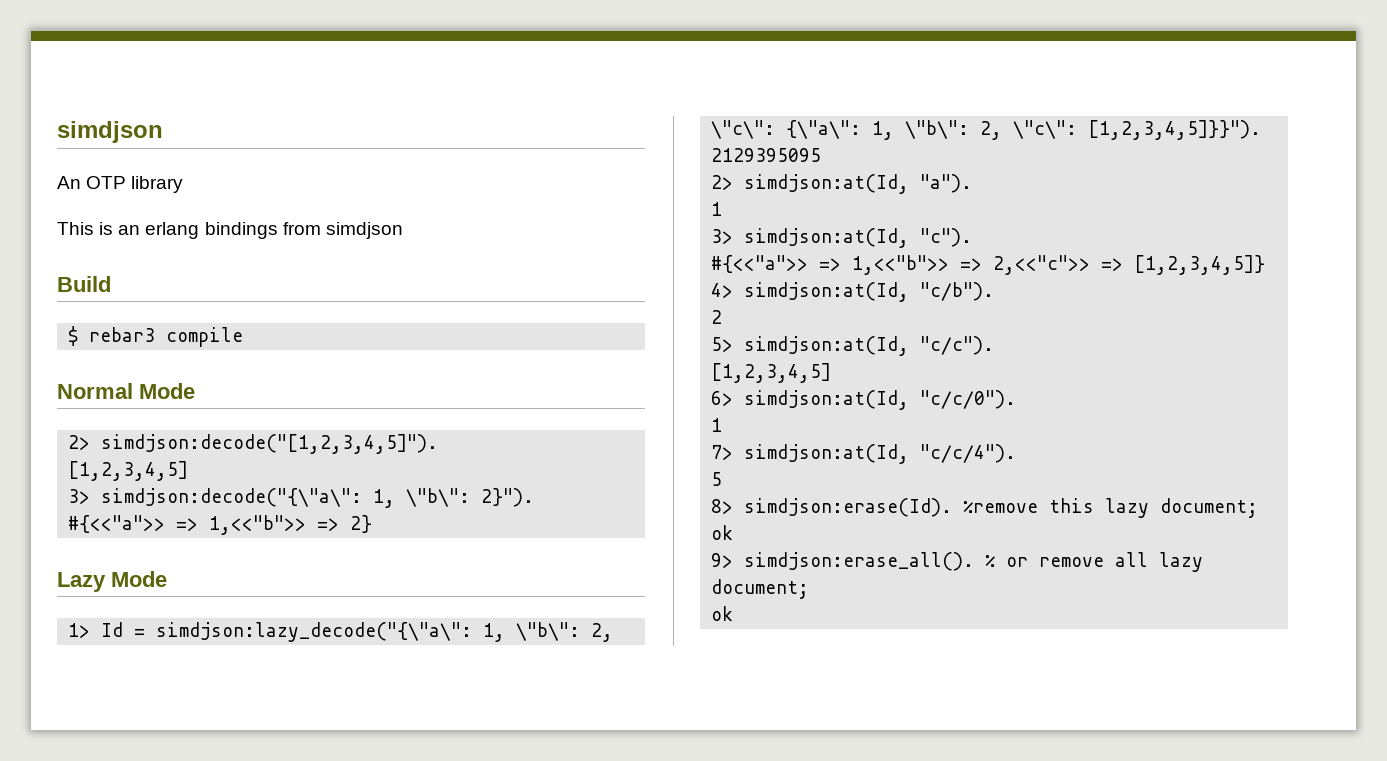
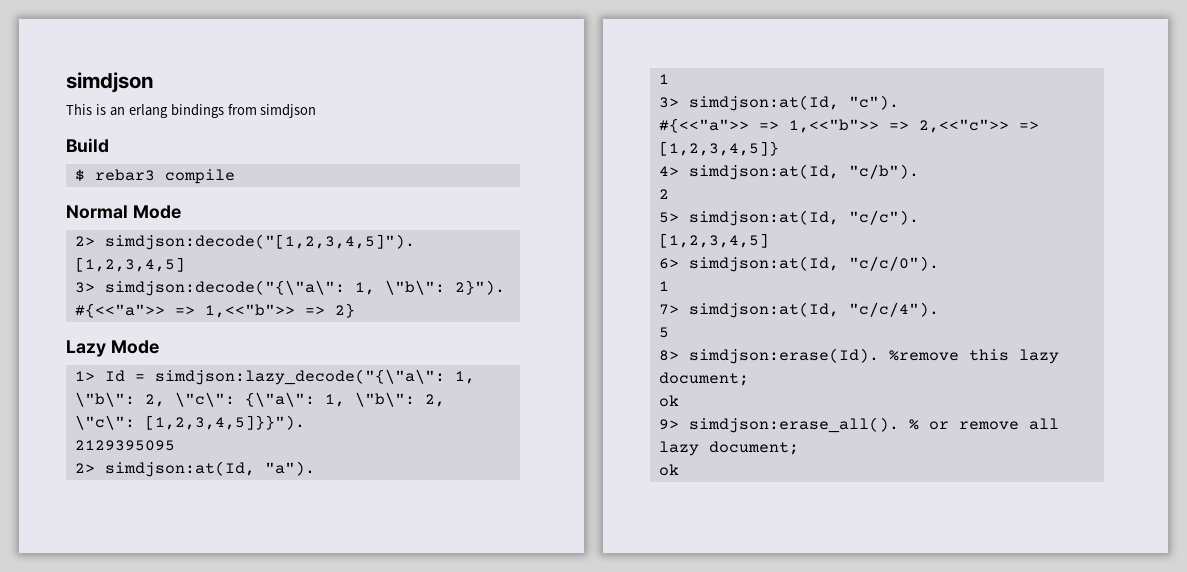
[57,121,163,143] [57,176,184,193] simdjson // An OTP library -> [66,72,154,93] simdjson

